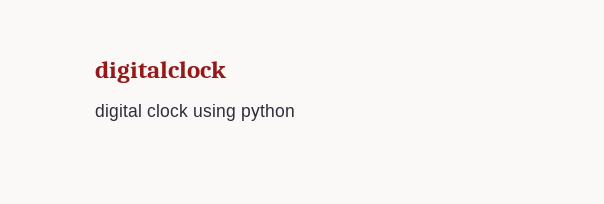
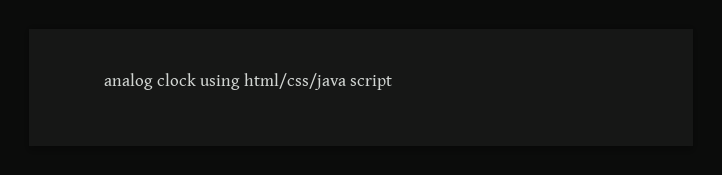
[95,61,226,83] [95,104,295,121] digitalclock // digital clock using python -> [104,73,393,90] analog clock using html/css/java script

